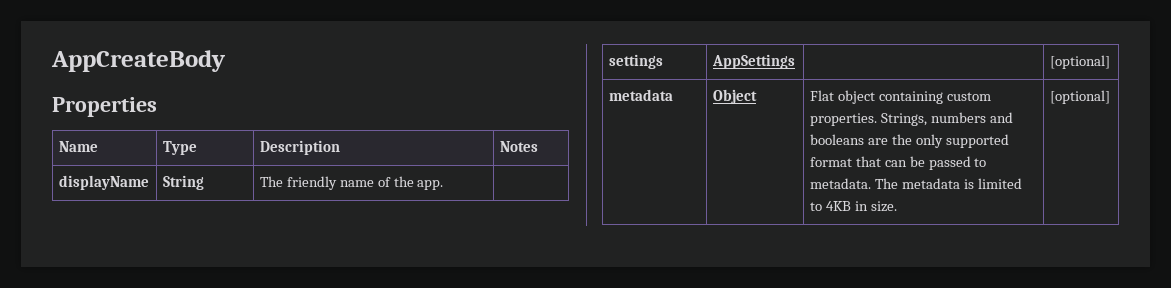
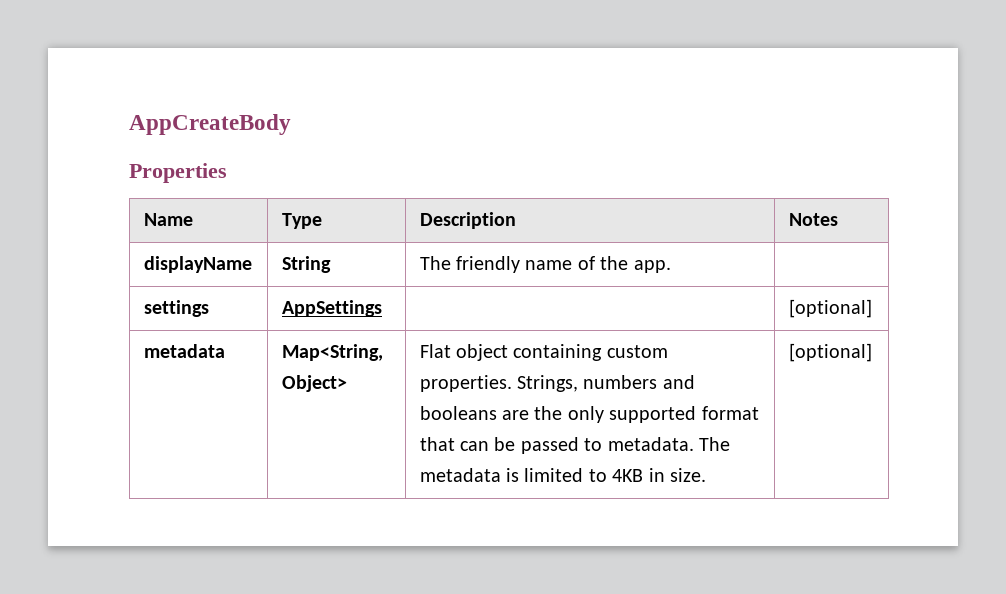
[712,89,757,104] Object -> [281,344,383,361] [281,375,347,392] Map<String, Object>

